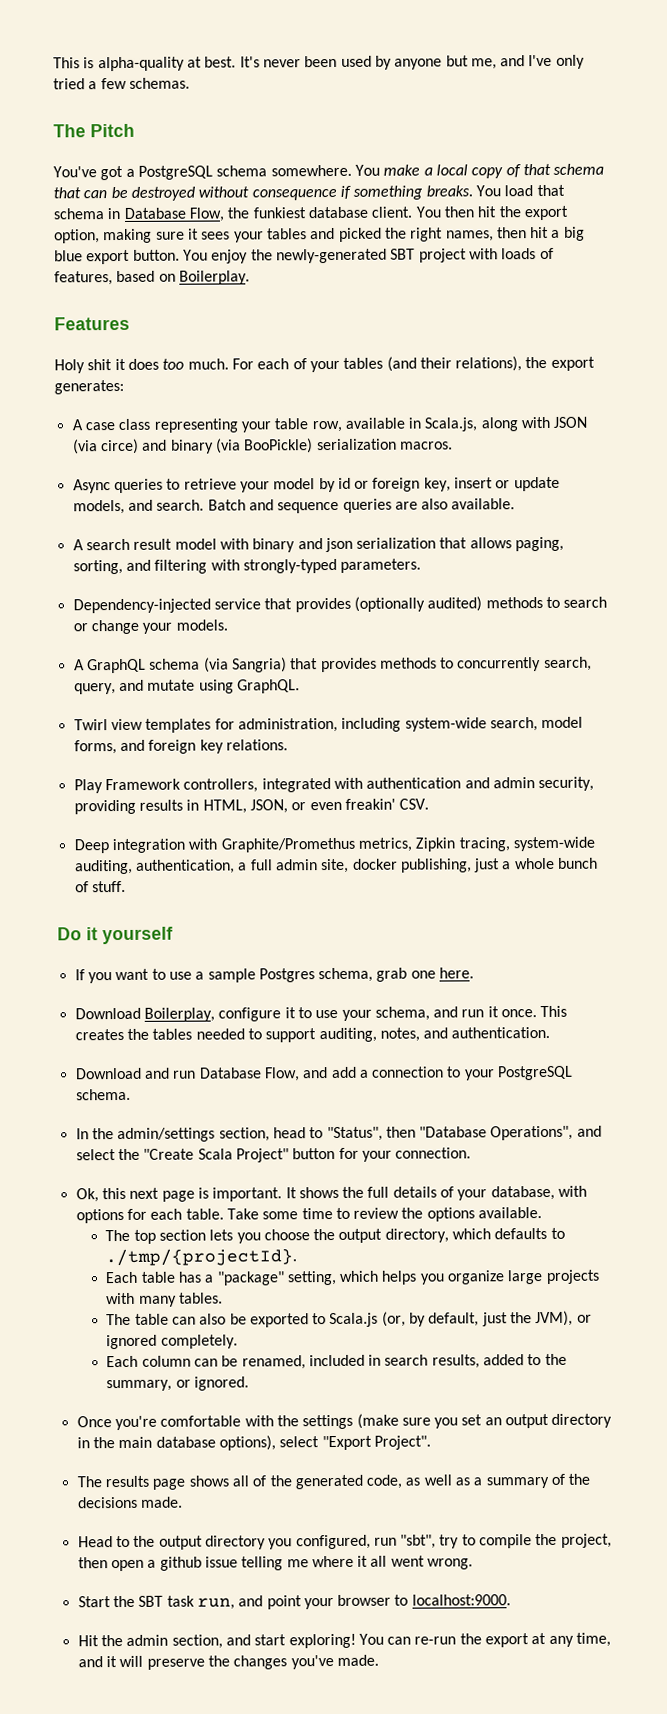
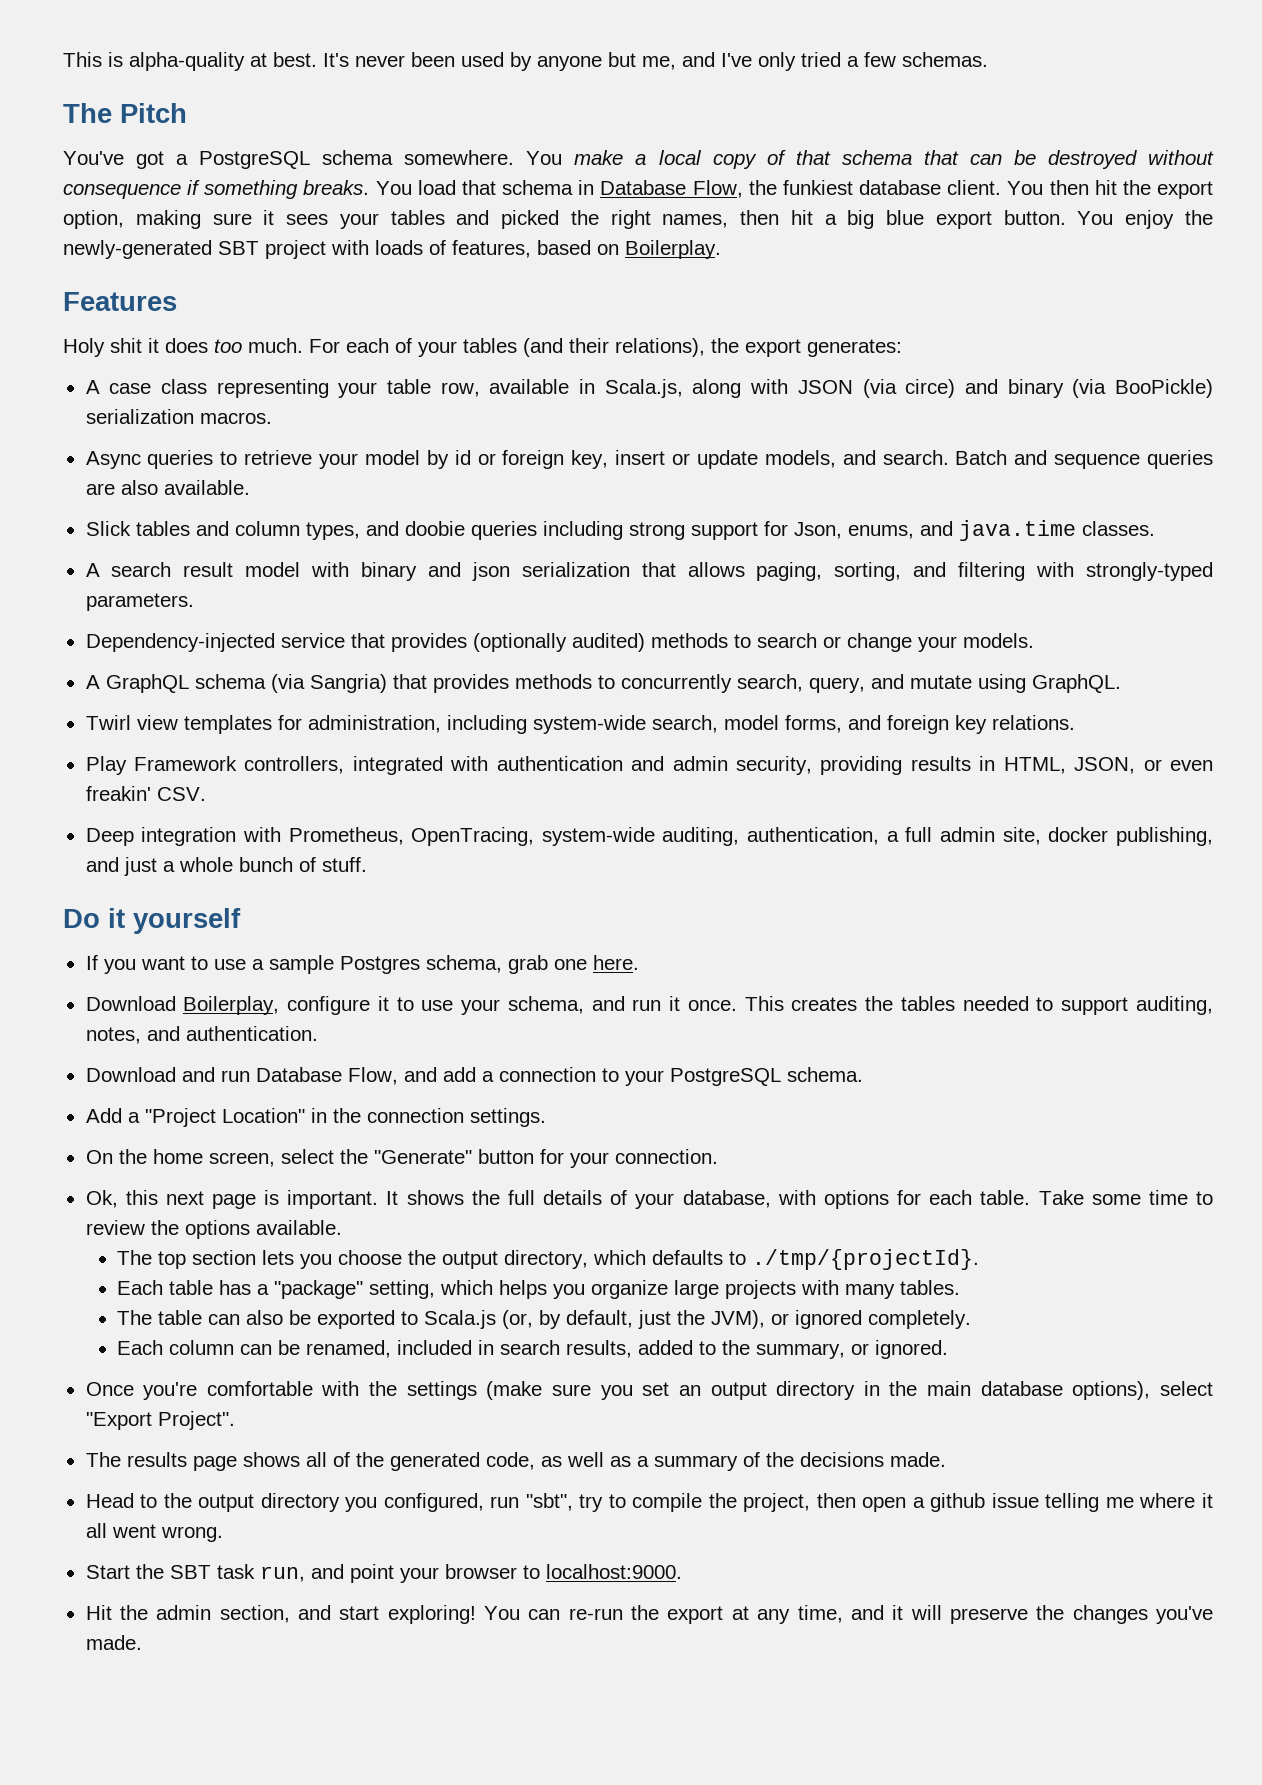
(516, 504) none -> [85,520,1155,541] // Slick tables and column types, and doobie queries including strong support for Json, enums, and java.time classes.
[220,837,510,853] Graphite/Promethus metrics, Zipkin tracing, -> [288,827,535,846] Prometheus, OpenTracing,
(472, 865) none -> [85,857,119,872] and
[75,1125,602,1143] [75,1148,289,1163] In the admin/settings section, head to "Status", then "Database Operations", and select the "Create Scala Project" -> [85,1108,546,1127] [85,1149,472,1167] Add a "Project Location" in the connection settings. // On the home screen, select the "Generate"

